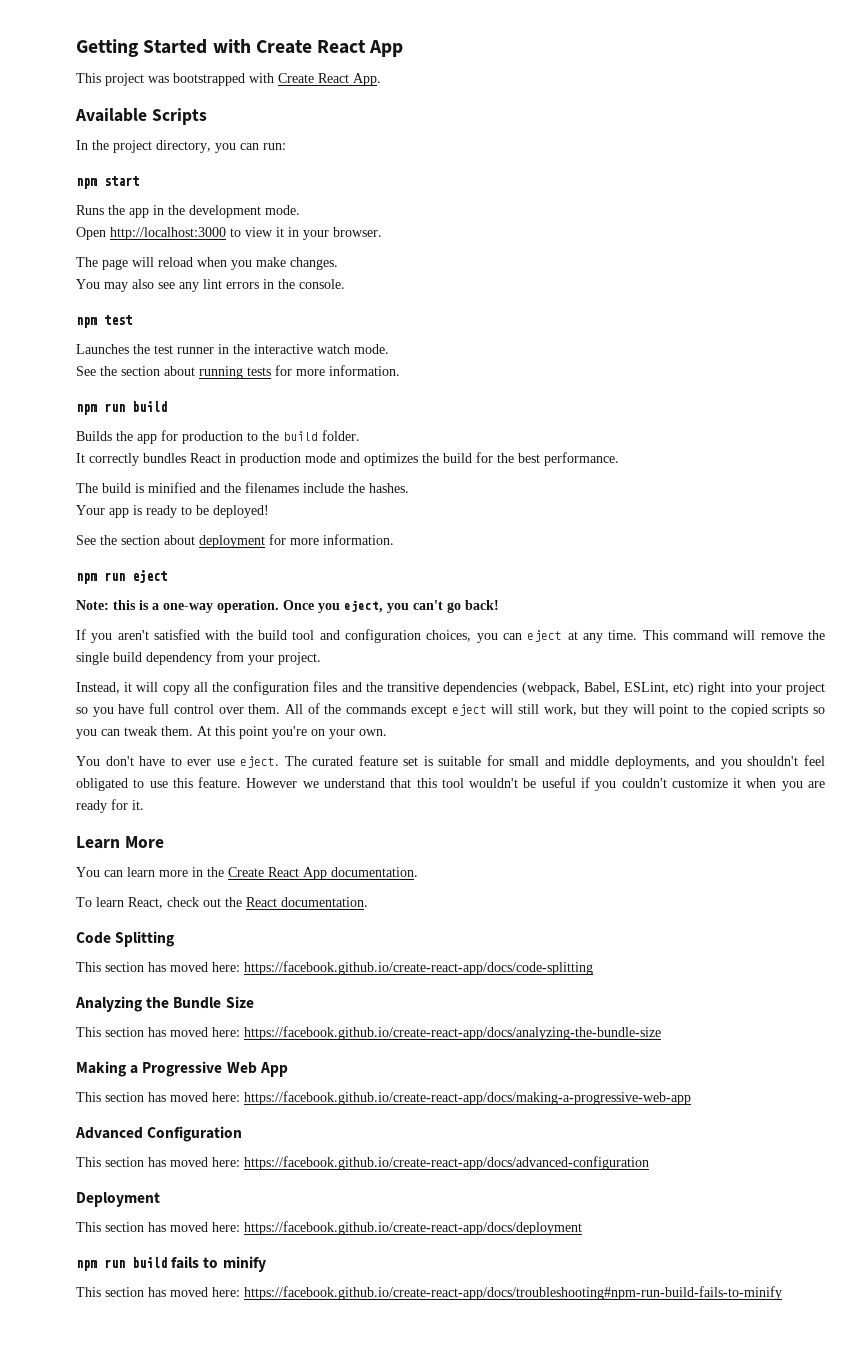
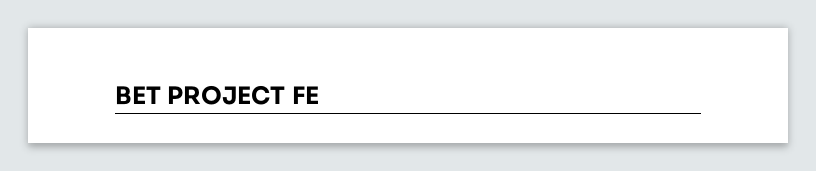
[76,39,404,57] [76,73,381,86] [75,108,207,125] [76,140,286,153] [76,176,139,189] [76,205,300,218] [76,227,382,240] [76,257,338,270] [76,279,345,292] [76,315,132,328] [76,344,389,354] [76,365,400,379] [76,401,167,415] [76,430,360,444] [76,452,619,466] [76,482,409,493] [76,505,269,518] [76,534,394,548] [76,570,167,584] [76,600,499,613] [76,629,826,643] [76,651,321,665] [76,681,826,695] [76,703,826,717] [76,726,387,739] [76,755,825,769] [76,777,826,791] [76,799,144,813] [76,836,164,849] [76,867,418,880] [76,897,368,909] [76,931,176,947] [76,961,593,975] [75,996,254,1012] [76,1026,661,1040] [76,1061,288,1077] [76,1091,691,1105] [75,1126,243,1142] [76,1156,649,1170] [76,1192,160,1207] [76,1221,582,1235] [76,1256,266,1272] [76,1286,782,1300] Getting Started with Create React App // This project was bootstrapped with Create React App. // Available Scripts // In the project directory, you can run: // npm start // Runs the app in the development mode. // Open http://localhost:3000 to view it in your browser. // The page will reload when you make changes. // You may also see any lint errors in the console. // npm test // Launches the test runner in the interactive watch mode. // See the section about running tests for more information. // npm run build // Builds the app for production to the build folder. // It correctly bundles React in production mode and optimizes the build for the best performance. // The build is minified and the filenames include the hashes. // Your app is ready to be deployed! // See the section about deployment for more information. // npm run eject // Note: this is a one-way operation. Once you eject, you can't go back! // If you aren't satisfied with the build tool and configuration choices, you can eject at any time. This command will remove the single build dependency from your project. // Instead, it will copy all the configuration files and the transitive dependencies (webpack, Babel, ESLint, etc) right into your project so you have full control over them. All of the commands except eject will still work, but they will point to the copied scripts so you can tweak them. At this point you're on your own. // You don't have to ever use eject. The curated feature set is suitable for small and middle deployments, and you shouldn't feel obligated to use this feature. However we understand that this tool wouldn't be useful if you couldn't customize it when you are ready for it. // Learn More // You can learn more in the Create React App documentation. // To learn React, check out the React documentation. // Code Splitting // This section has moved here: https://facebook.github.io/create-react-app/docs/code-splitting // Analyzing the Bundle Size // This section has moved here: https://facebook.github.io/create-react-app/docs/analyzing-the-bundle-size // Making a Progressive Web App // This section has moved here: https://facebook.github.io/create-react-app/docs/making-a-progressive-web-app // Advanced Configuration // This section has moved here: https://facebook.github.io/create-react-app/docs/advanced-configuration // Deployment // This section has moved here: https://facebook.github.io/create-react-app/docs/deployment // npm run build fails to minify // This section has moved here: https://facebook.github.io/create-react-app/docs/troubleshooting#npm-run-build-fails-to-minify -> [115,85,319,105] BET PROJECT FE

